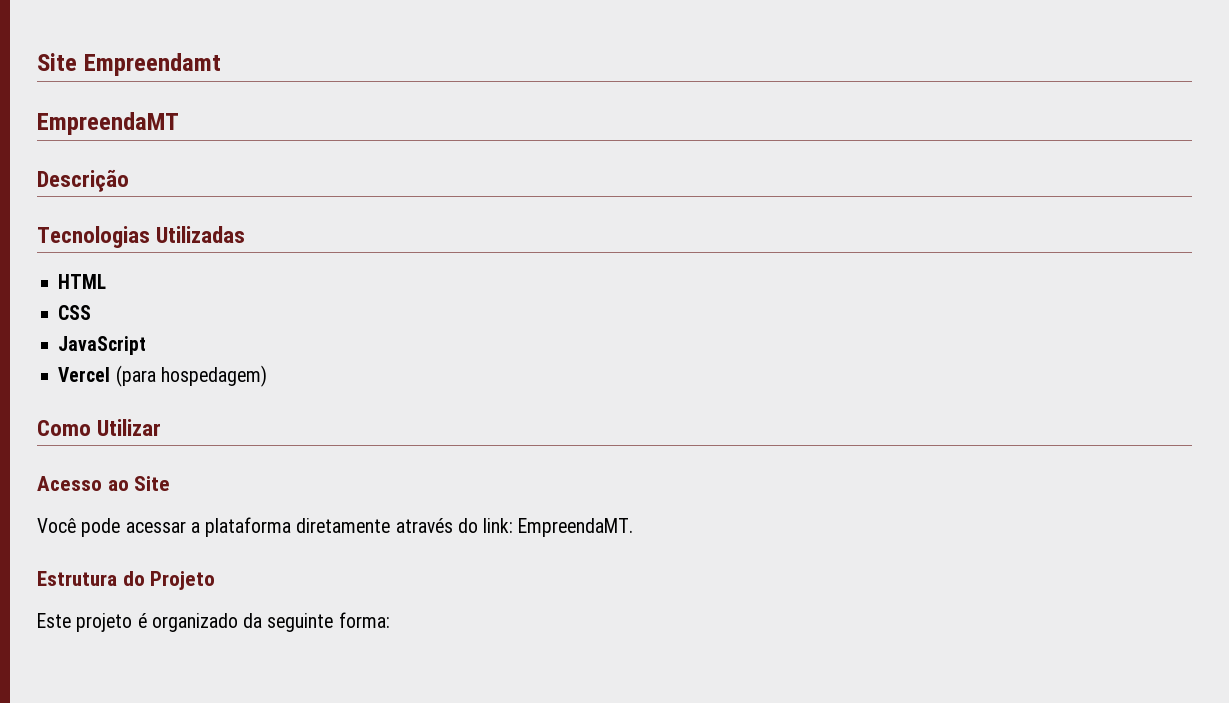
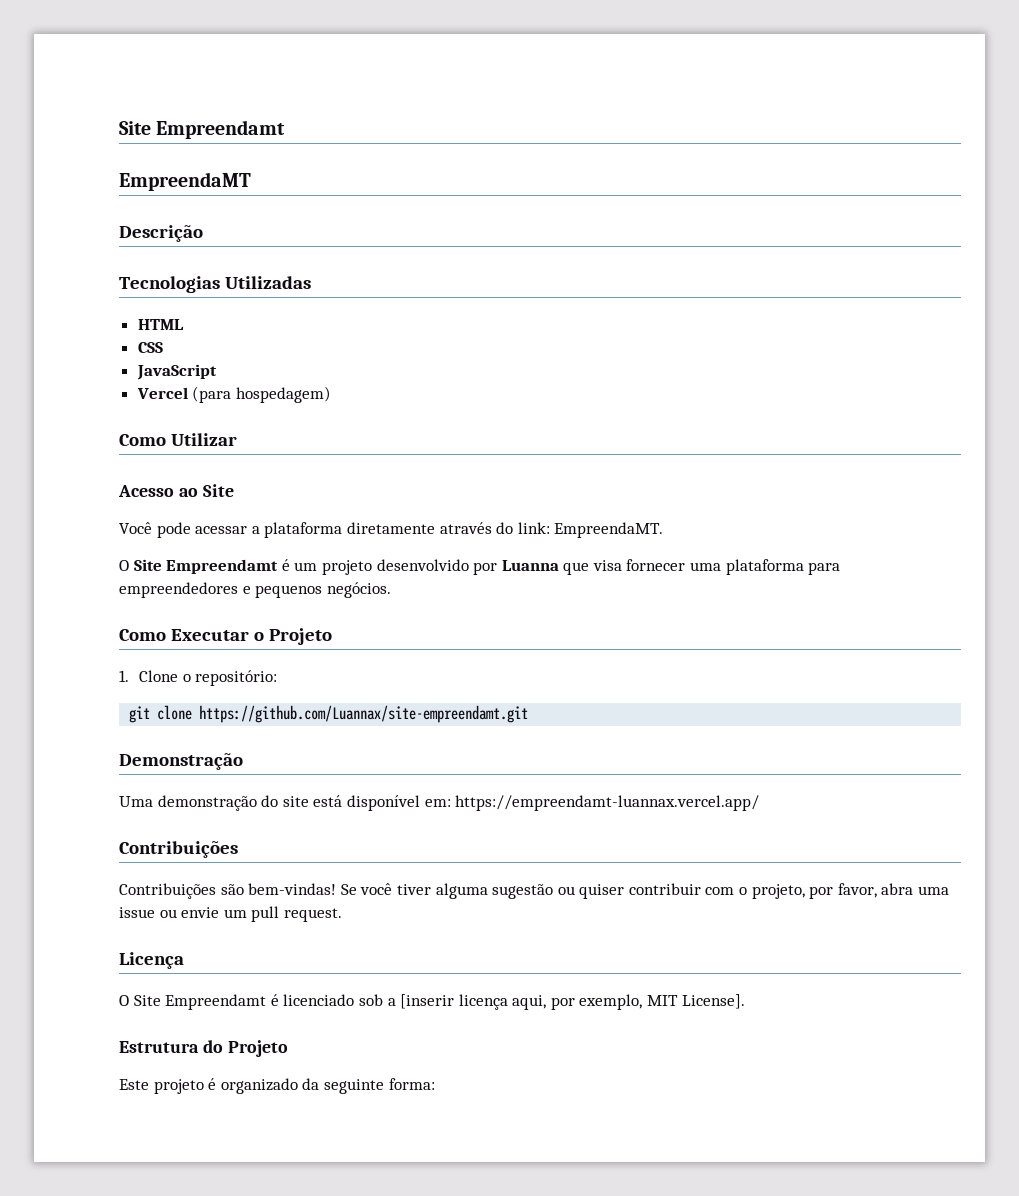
(634, 527) none -> [119,559,841,575] [119,582,391,598] [119,628,332,645] [119,670,278,686] [129,705,529,723] [119,753,243,770] [119,795,760,811] [119,841,238,858] [119,883,950,899] [119,906,342,922] [119,952,184,969] [119,994,745,1010] // O Site Empreendamt é um projeto desenvolvido por Luanna que visa fornecer uma plataforma para empreendedores e pequenos negócios. // Como Executar o Projeto // 1. Clone o repositório: // git clone https://github.com/Luannax/site-empreendamt.git // Demonstração // Uma demonstração do site está disponível em: https://empreendamt-luannax.vercel.app/ // Contribuições // Contribuições são bem-vindas! Se você tiver alguma sugestão ou quiser contribuir com o projeto, por favor, abra uma issue ou envie um pull request. // Licença // O Site Empreendamt é licenciado sob a [inserir licença aqui, por exemplo, MIT License].

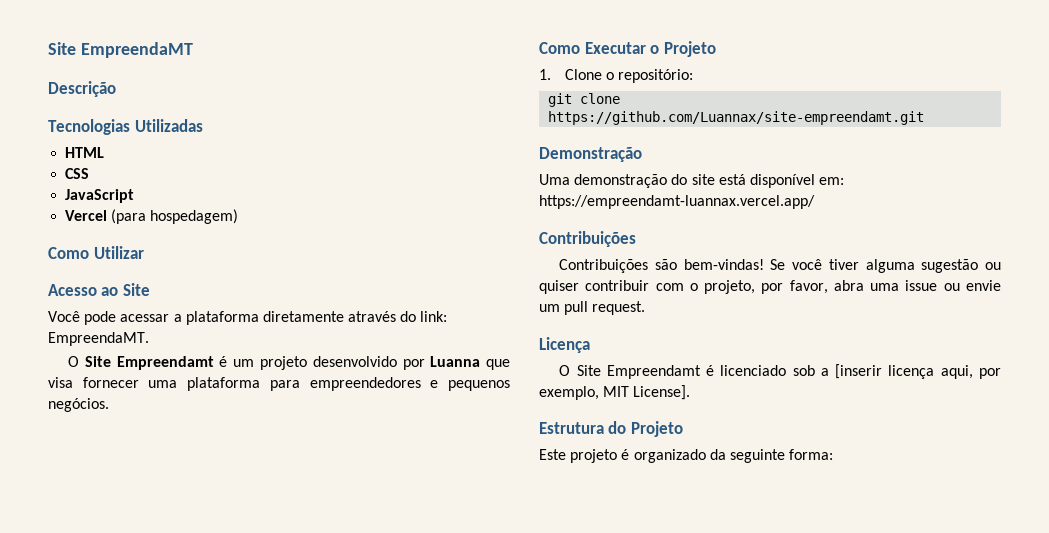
[119,120,286,139] Site Empreendamt // -> [48,42,76,55] Site

